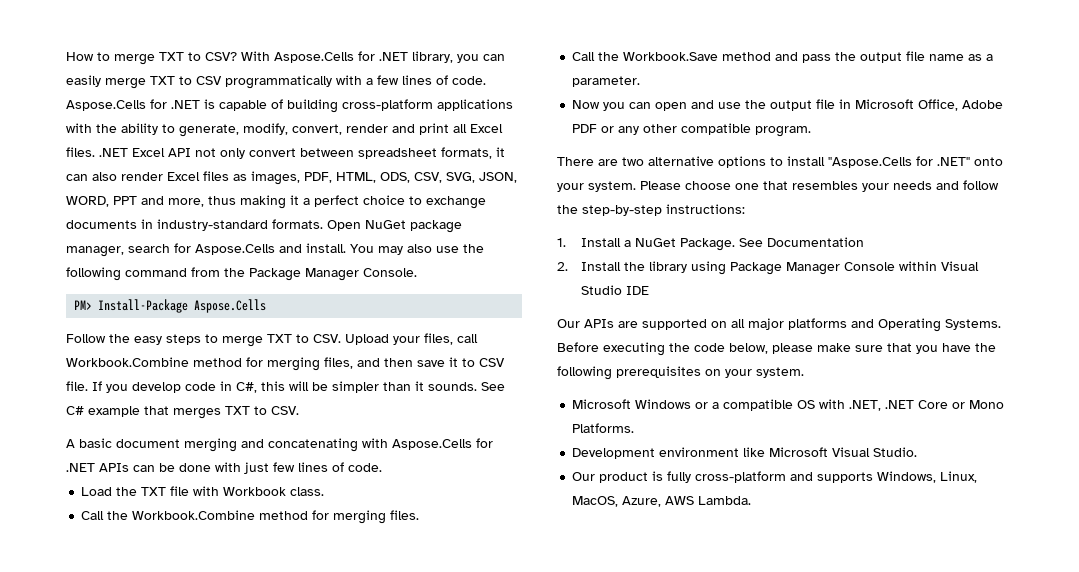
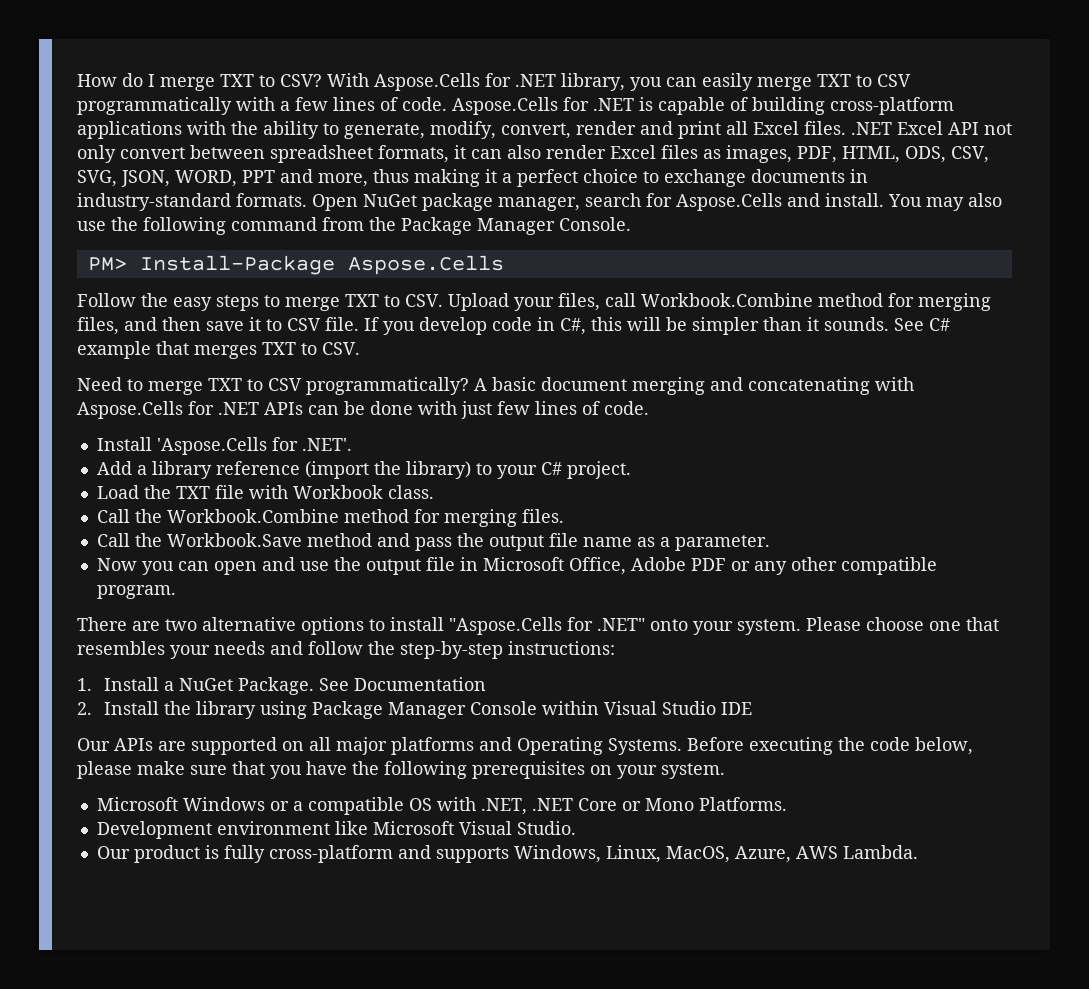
[97,52,110,61] to -> [122,73,155,87] do I
(299, 410) none -> [77,377,469,395] Need to merge TXT to CSV programmatically?
(382, 467) none -> [96,437,352,455] [96,461,631,479] // Install 'Aspose.Cells for .NET'. // Add a library reference (import the library) to your C# project.

